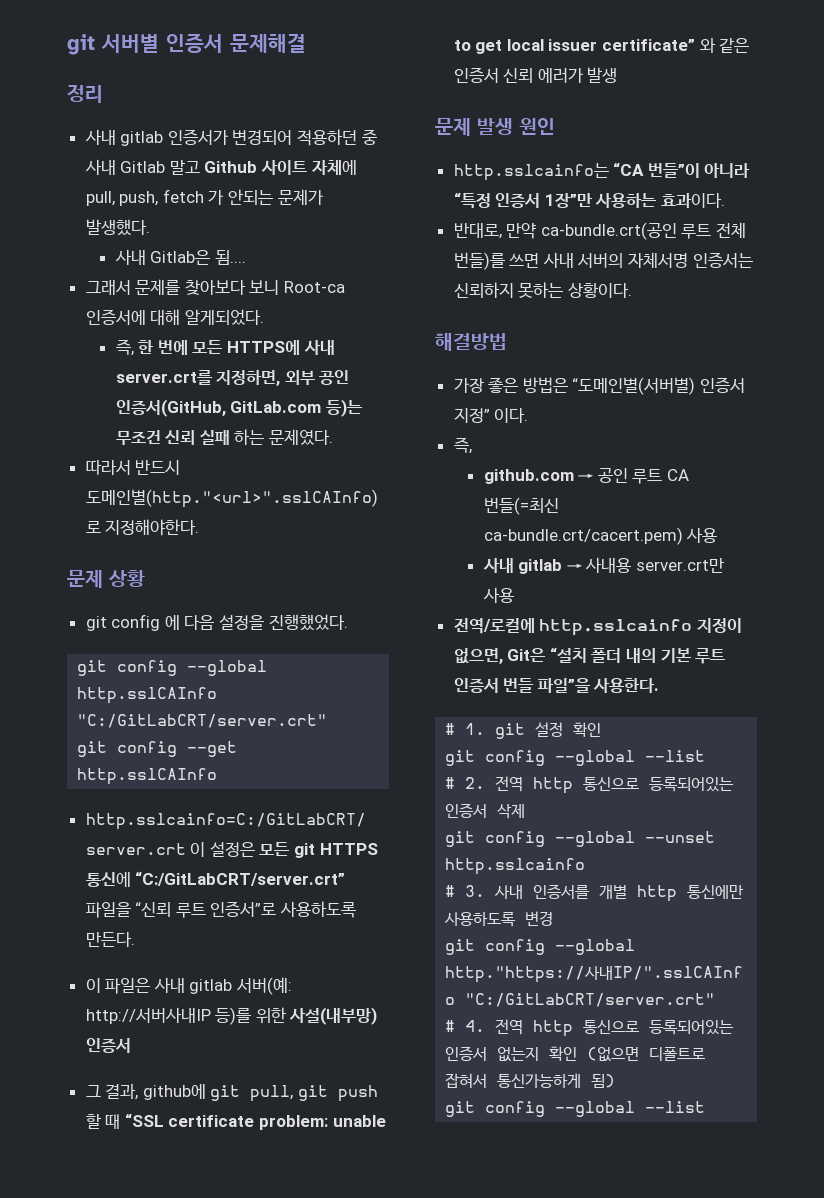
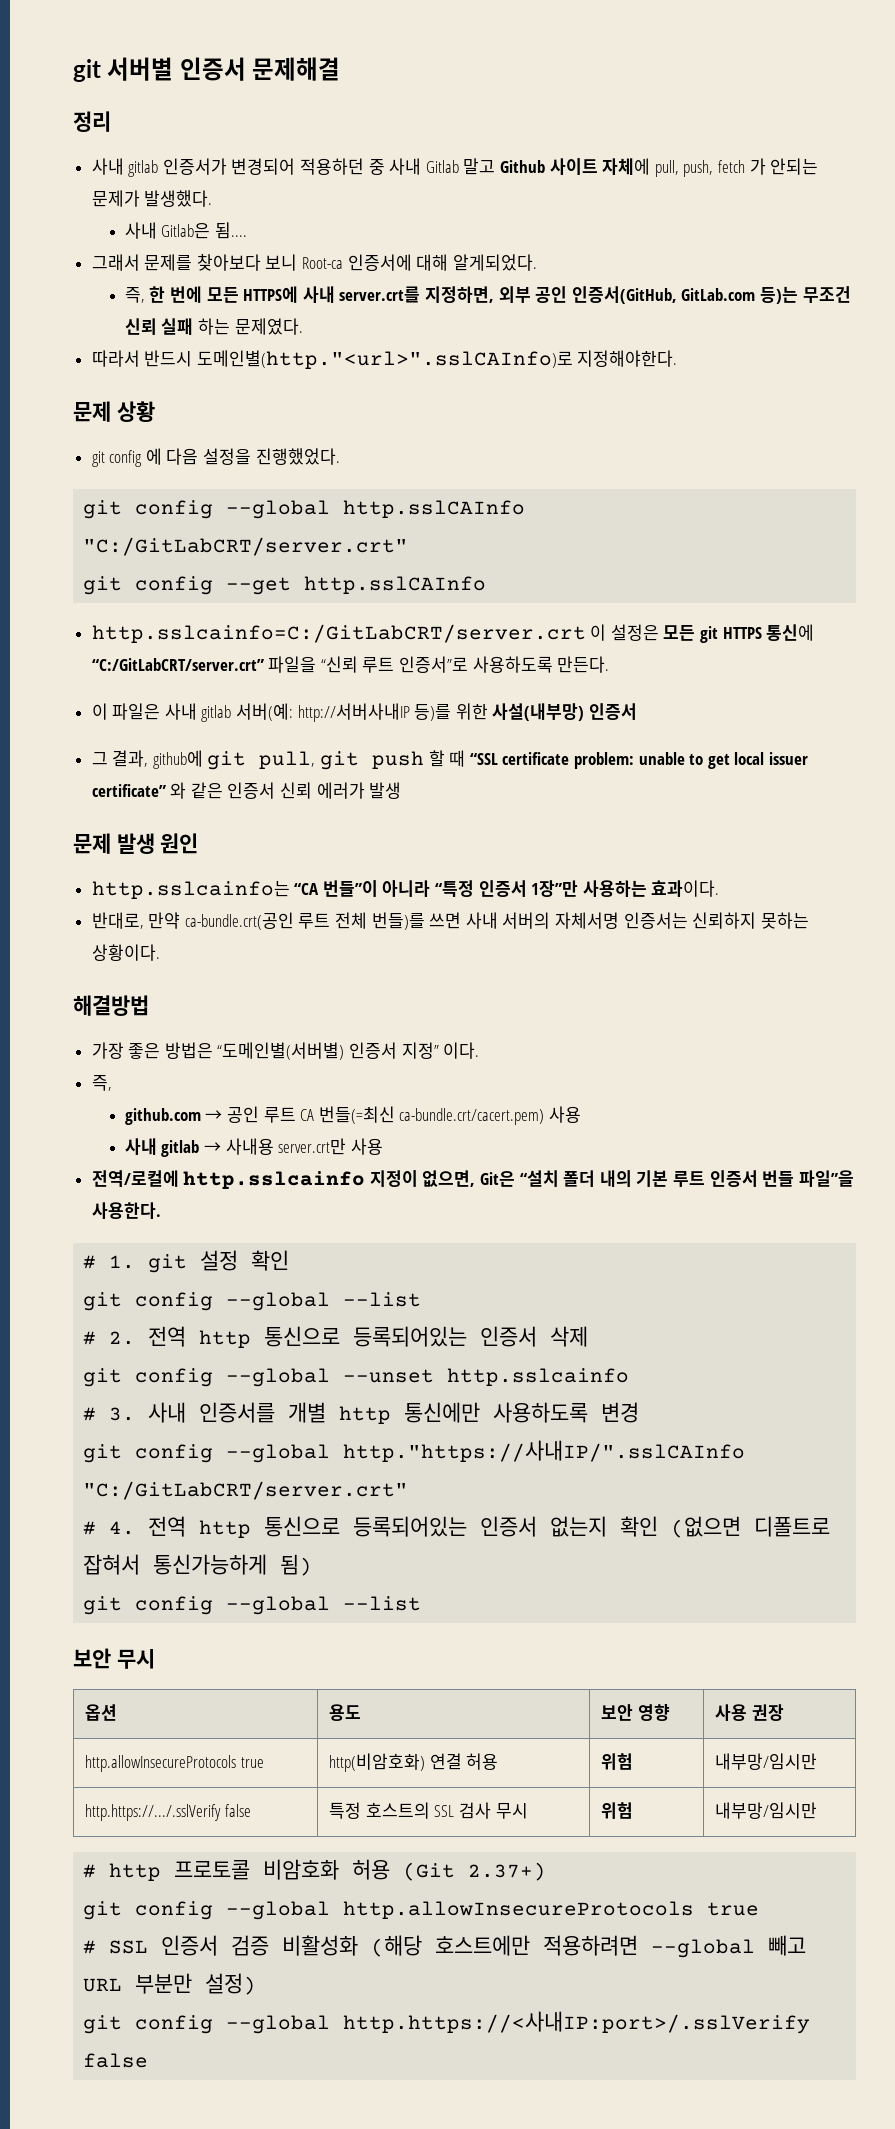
(706, 1107) none -> [73,1648,155,1669] [85,1704,118,1721] [329,1704,362,1721] [601,1704,670,1721] [715,1704,784,1721] [85,1755,264,1772] [329,1753,499,1772] [601,1753,634,1770] [715,1753,818,1770] [85,1804,251,1821] [329,1802,528,1819] [601,1802,634,1819] [715,1802,818,1819] [83,1859,547,1881] [83,1901,760,1920] [83,1935,807,1958] [83,1973,257,1995] [83,2011,811,2034] [83,2053,149,2068] // 보안 무시 // 옵션 | 용도 | 보안 영향 | 사용 권장 // http.allowInsecureProtocols true | http(비암호화) 연결 허용 | 위험 | 내부망/임시만 // http.https://.../.sslVerify false | 특정 호스트의 SSL 검사 무시 | 위험 | 내부망/임시만 // # http 프로토콜 비암호화 허용 (Git 2.37+) // git config --global http.allowInsecureProtocols true // # SSL 인증서 검증 비활성화 (해당 호스트에만 적용하려면 --global 빼고 URL 부분만 설정) // git config --global http.https://<사내IP:port>/.sslVerify false

